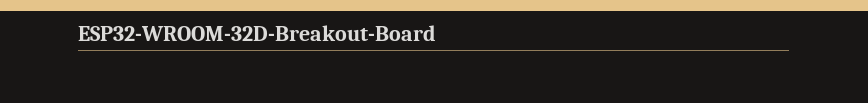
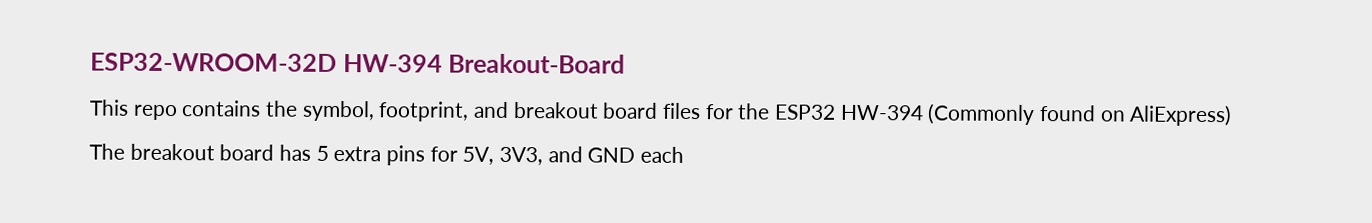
[78,25,436,41] ESP32-WROOM-32D-Breakout-Board -> [90,52,626,74] [89,99,1233,127] [89,143,685,166] ESP32-WROOM-32D HW-394 Breakout-Board // This repo contains the symbol, footprint, and breakout board files for the ESP32 HW-394 (Commonly found on AliExpress) // The breakout board has 5 extra pins for 5V, 3V3, and GND each

